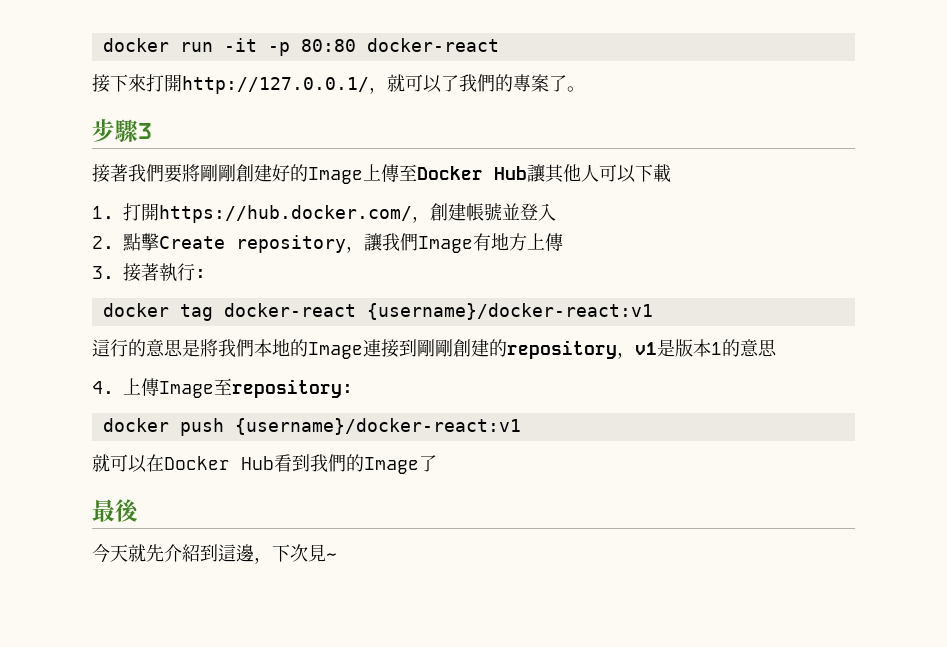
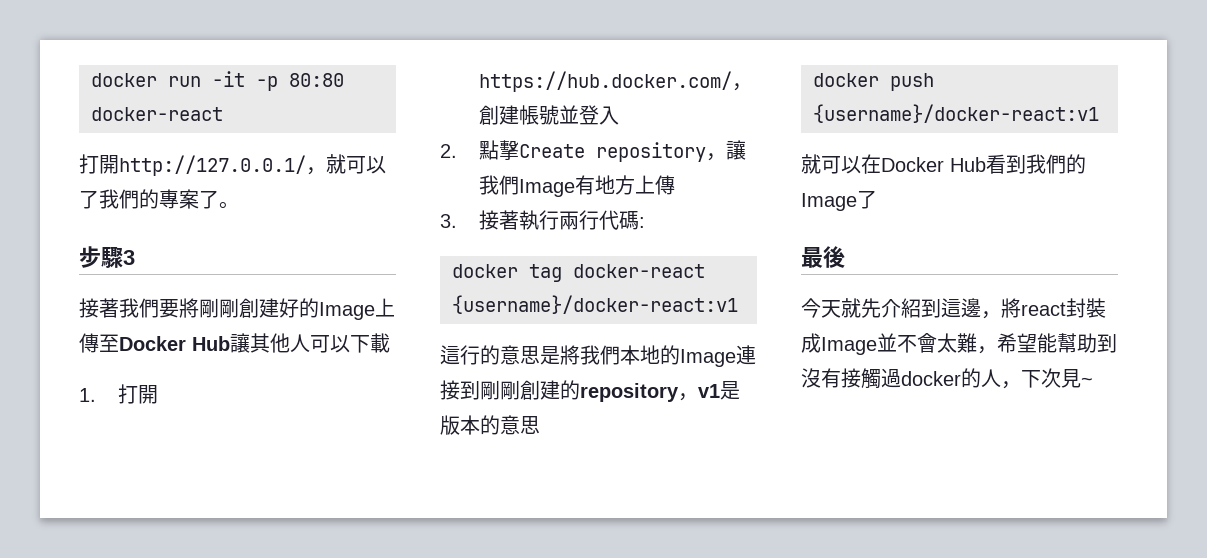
[92,74,146,93] 接下來 -> (223, 114) none
(195, 272) none -> [559,210,640,230] 兩行代碼
[711,339,777,357] [92,378,353,398] 1的意思 // 4.上傳Image至repository: -> [480,415,540,435] 的意思
(272, 560) none -> [1001,298,1106,318] [801,333,1117,355] [801,368,1021,389] 將react封裝成Image並不會太難，希望能幫助到沒有接觸過docker的人，

